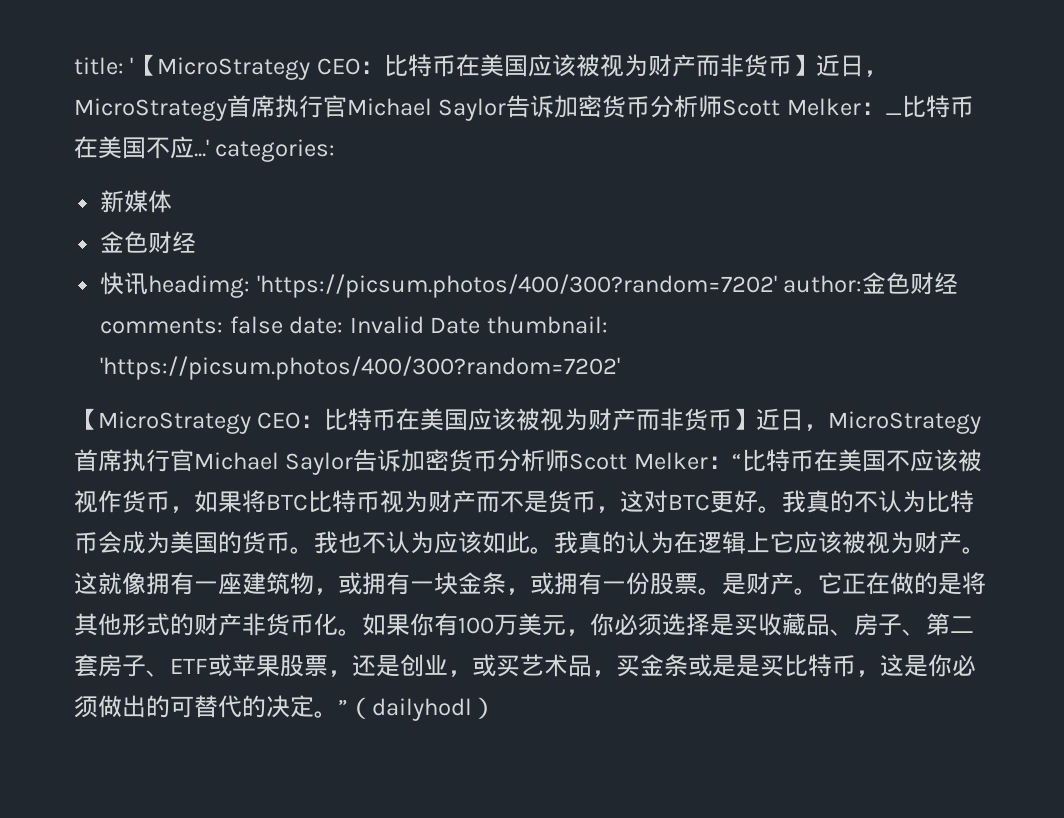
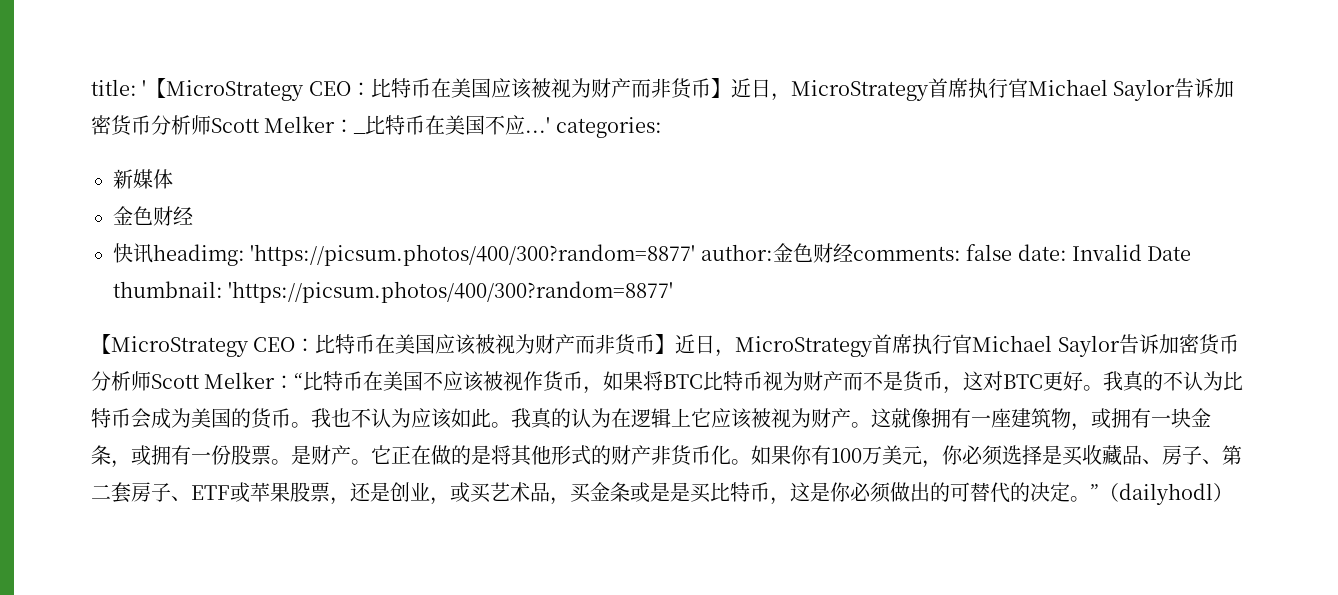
[256,274,777,298] 'https://picsum.photos/400/300?random=7202' -> [250,244,696,266] 'https://picsum.photos/400/300?random=8877'
[100,356,621,380] 'https://picsum.photos/400/300?random=7202' -> [228,281,674,303] 'https://picsum.photos/400/300?random=8877'

